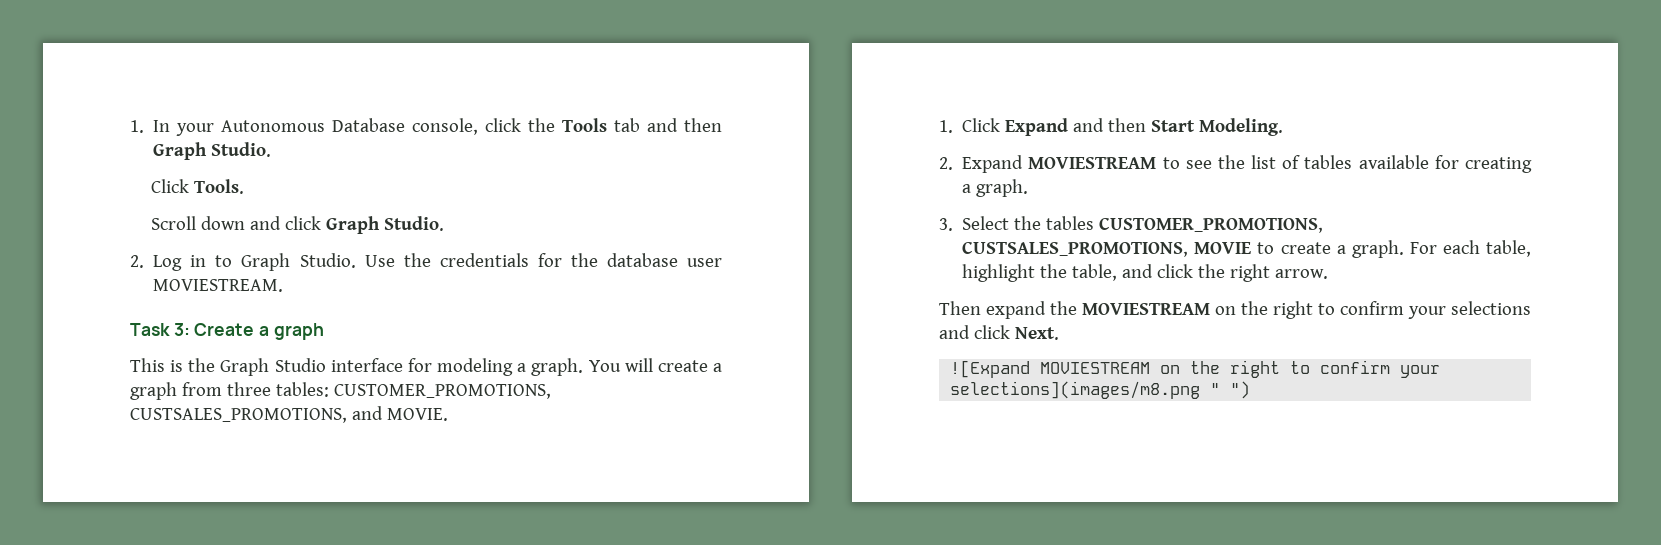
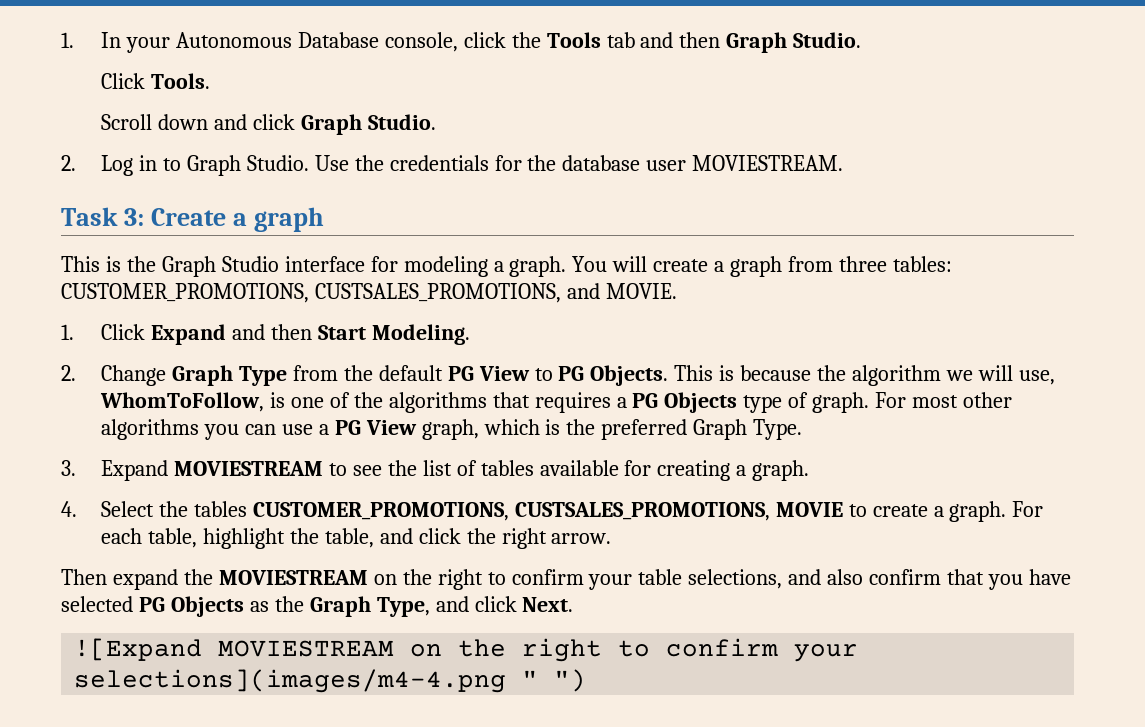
(953, 163) none -> [101,365,1055,386] [100,392,1013,413] [101,419,803,440] [61,460,76,476] Change Graph Type from the default PG View to PG Objects. This is because the algorithm we will use, WhomToFollow, is one of the algorithms that requires a PG Objects type of graph. For most other algorithms you can use a PG View graph, which is the preferred Graph Type. // 3.
[939,218,953,231] 3. -> [61,501,77,517] 4.
[1451,301,1531,315] selections -> [638,569,1071,590] [61,596,430,617] table selections, and also confirm that you have selected PG Objects as the Graph Type,
[950,381,1201,399] selections](images/m8.png -> [74,669,507,693] selections](images/m4-4.png

